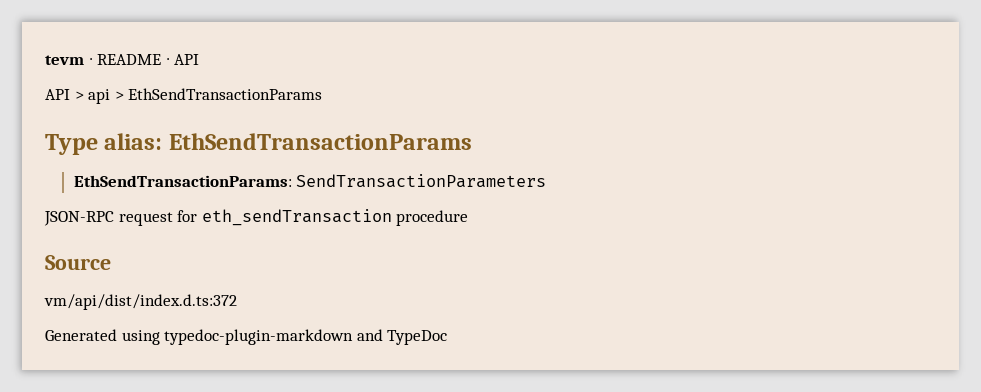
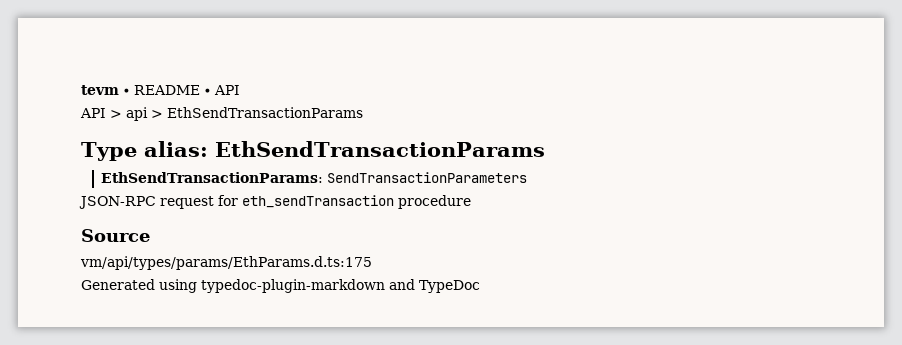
[44,294,237,310] vm/api/dist/index.d.ts:372 -> [80,256,372,270] vm/api/types/params/EthParams.d.ts:175

